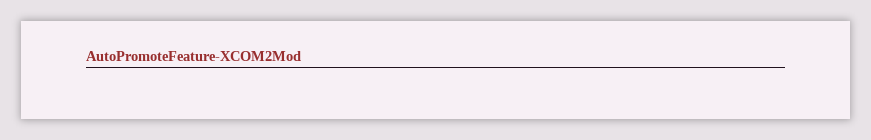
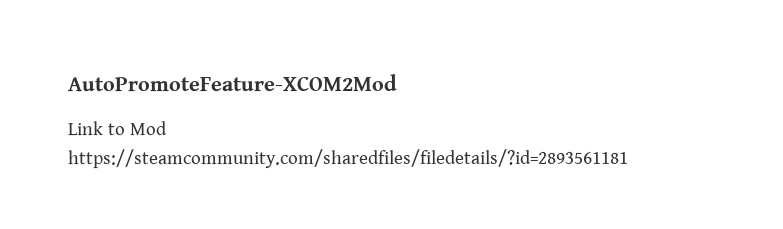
(301, 56) none -> [68,121,168,136] [68,148,629,169] // Link to Mod https://steamcommunity.com/sharedfiles/filedetails/?id=2893561181

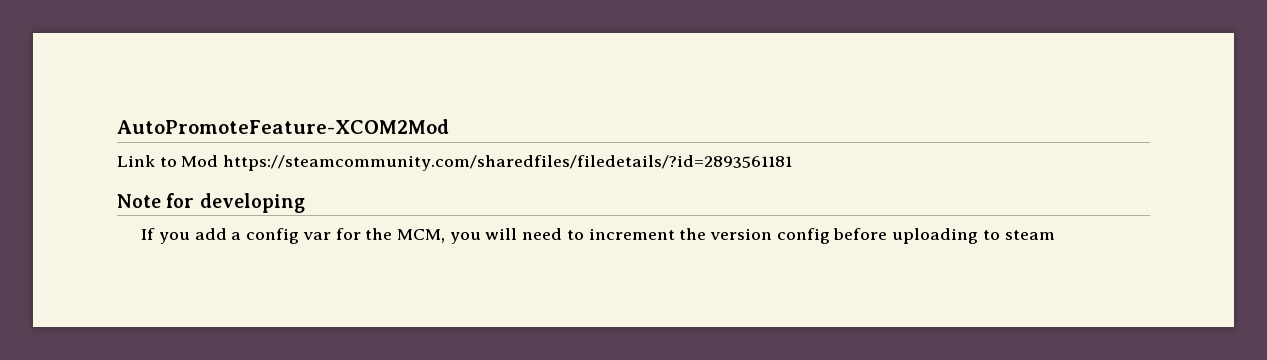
(629, 158) none -> [117,193,305,213] [141,228,1055,244] // Note for developing // If you add a config var for the MCM, you will need to increment the version config before uploading to steam

